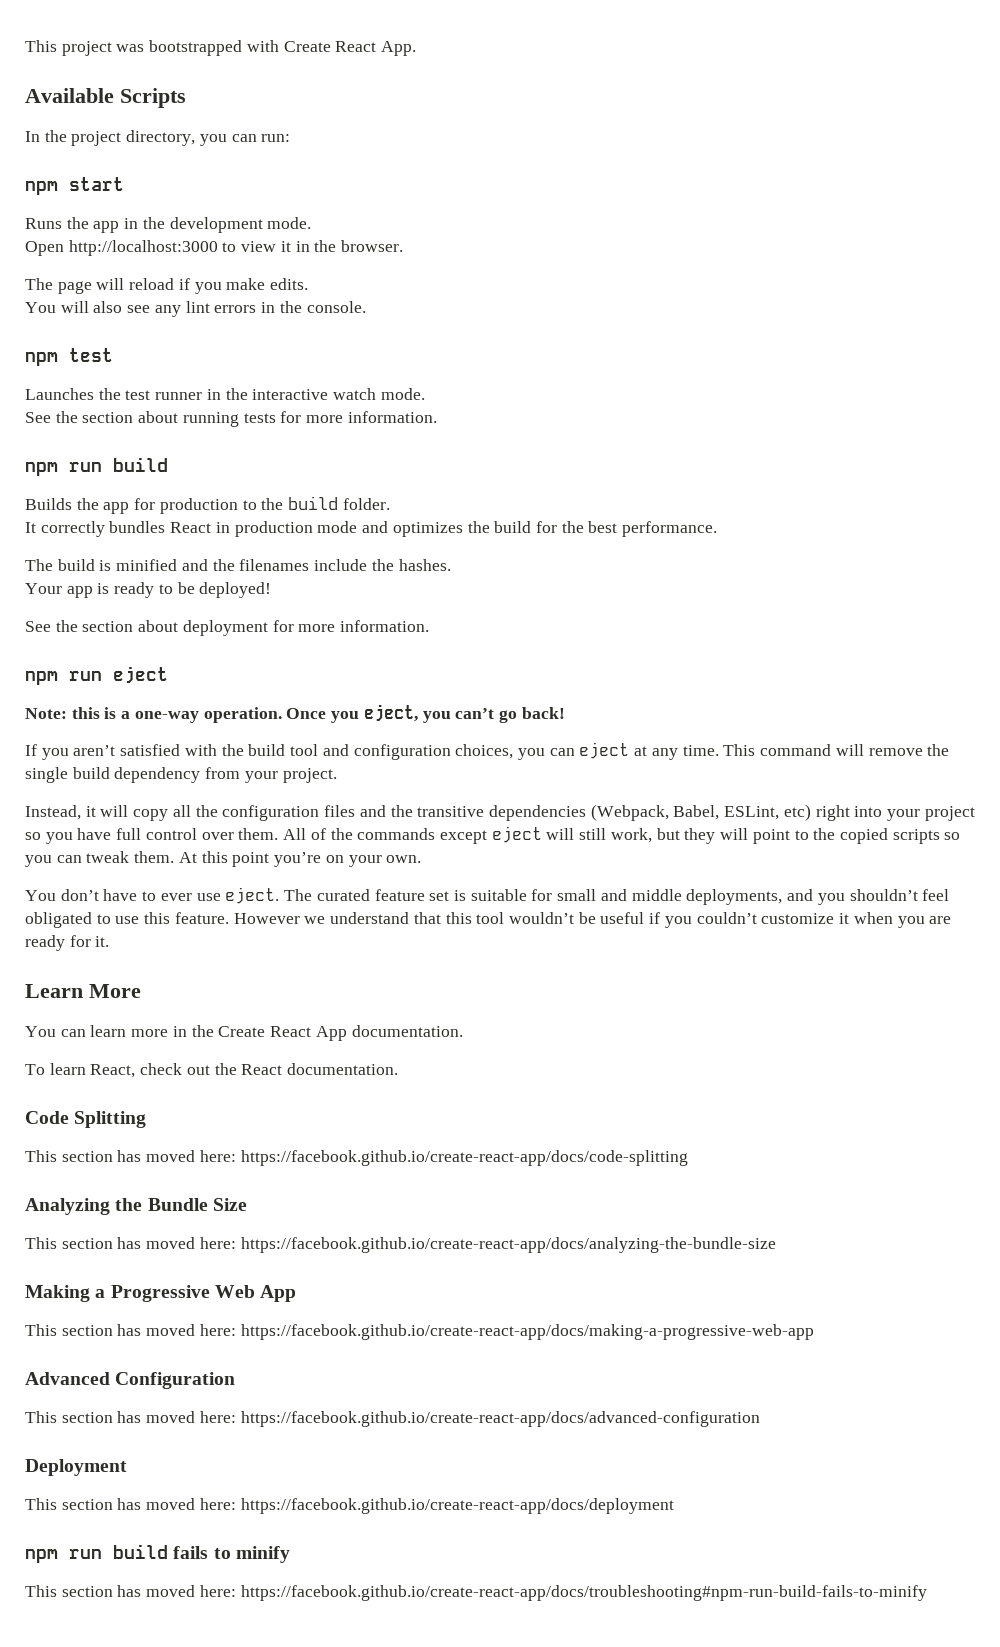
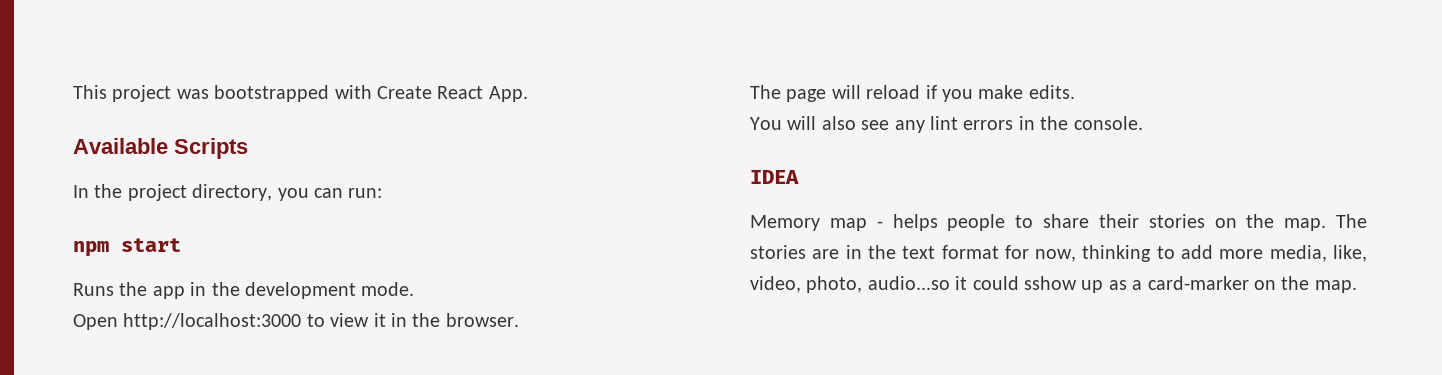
[25,348,113,366] [25,388,425,400] [25,411,437,427] [25,457,168,476] [25,496,390,514] [25,521,718,537] [25,559,451,571] [25,582,272,598] [25,620,430,636] [25,666,168,685] [25,704,565,723] [25,742,950,760] [25,767,337,783] [25,804,975,821] [25,826,961,844] [25,851,422,867] [25,887,950,905] [25,912,952,928] [25,935,110,951] [25,984,141,998] [25,1025,463,1041] [25,1063,399,1078] [25,1111,147,1128] [25,1150,688,1166] [25,1198,247,1215] [25,1237,776,1253] [25,1285,297,1302] [25,1324,814,1340] [25,1372,236,1389] [25,1411,760,1427] [25,1459,127,1476] [25,1498,674,1514] [25,1544,290,1563] [25,1585,927,1601] npm test // Launches the test runner in the interactive watch mode. // See the section about running tests for more information. // npm run build // Builds the app for production to the build folder. // It correctly bundles React in production mode and optimizes the build for the best performance. // The build is minified and the filenames include the hashes. // Your app is ready to be deployed! // See the section about deployment for more information. // npm run eject // Note: this is a one-way operation. Once you eject, you can’t go back! // If you aren’t satisfied with the build tool and configuration choices, you can eject at any time. This command will remove the single build dependency from your project. // Instead, it will copy all the configuration files and the transitive dependencies (Webpack, Babel, ESLint, etc) right into your project so you have full control over them. All of the commands except eject will still work, but they will point to the copied scripts so you can tweak them. At this point you’re on your own. // You don’t have to ever use eject. The curated feature set is suitable for small and middle deployments, and you shouldn’t feel obligated to use this feature. However we understand that this tool wouldn’t be useful if you couldn’t customize it when you are ready for it. // Learn More // You can learn more in the Create React App documentation. // To learn React, check out the React documentation. // Code Splitting // This section has moved here: https://facebook.github.io/create-react-app/docs/code-splitting // Analyzing the Bundle Size // This section has moved here: https://facebook.github.io/create-react-app/docs/analyzing-the-bundle-size // Making a Progressive Web App // This section has moved here: https://facebook.github.io/create-react-app/docs/making-a-progressive-web-app // Advanced Configuration // This section has moved here: https://facebook.github.io/create-react-app/docs/advanced-configuration // Deployment // This section has moved here: https://facebook.github.io/create-react-app/docs/deployment // npm run build fails to minify // This section has moved here: https://facebook.github.io/create-react-app/docs/troubleshooting#npm-run-build-fails-to-minify -> [750,170,799,184] [750,214,1367,231] [750,245,1367,262] [750,276,1357,293] IDEA // Memory map - helps people to share their stories on the map. The stories are in the text format for now, thinking to add more media, like, video, photo, audio...so it could sshow up as a card-marker on the map.

